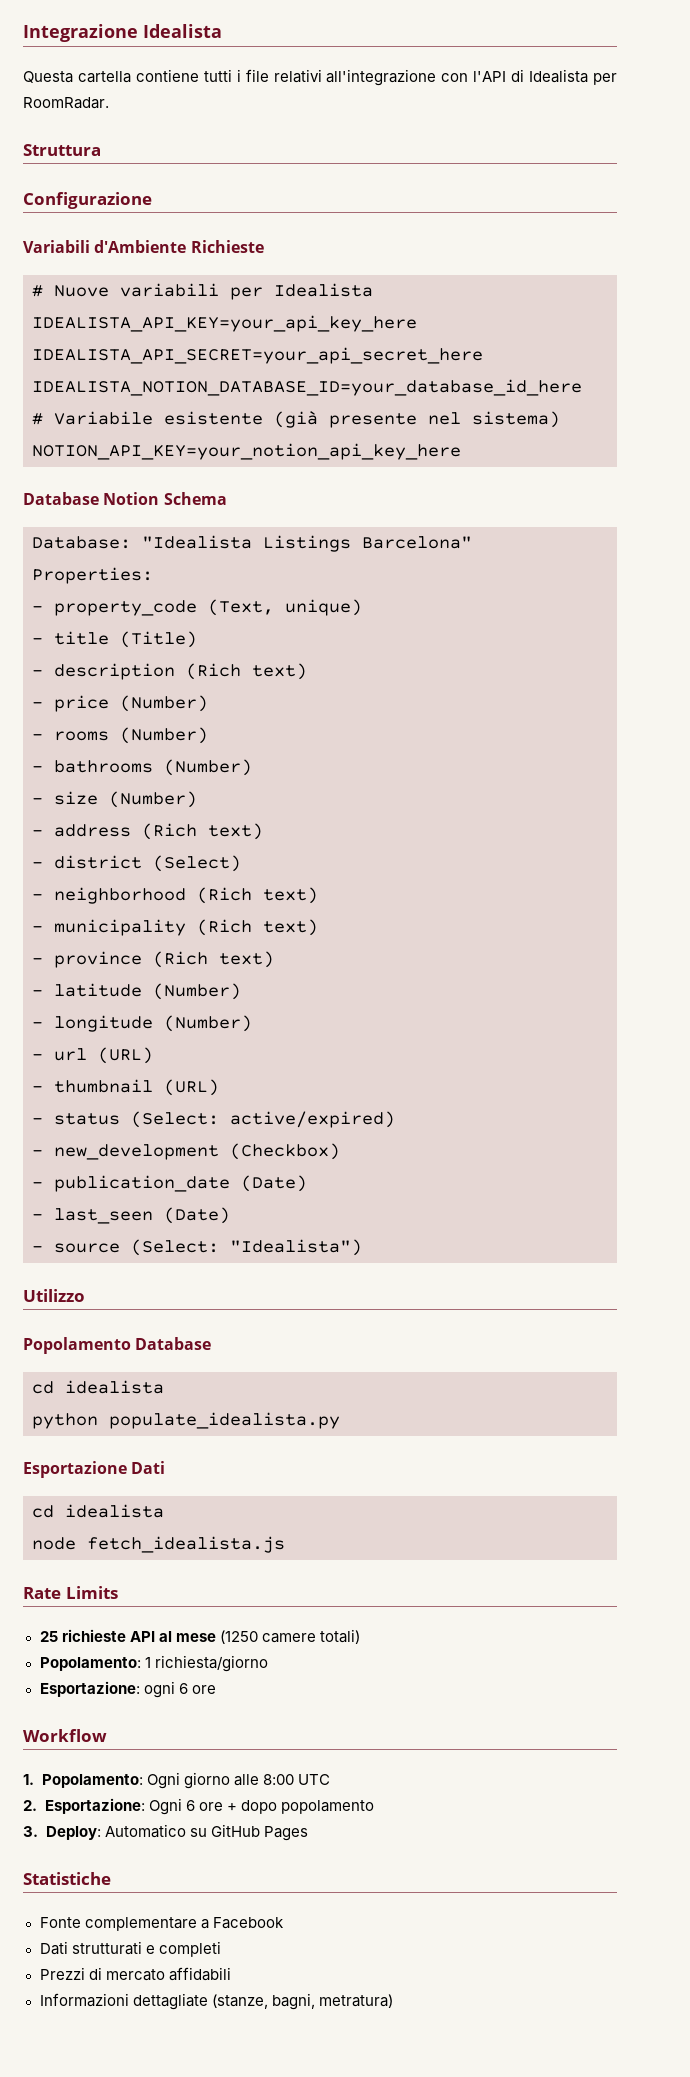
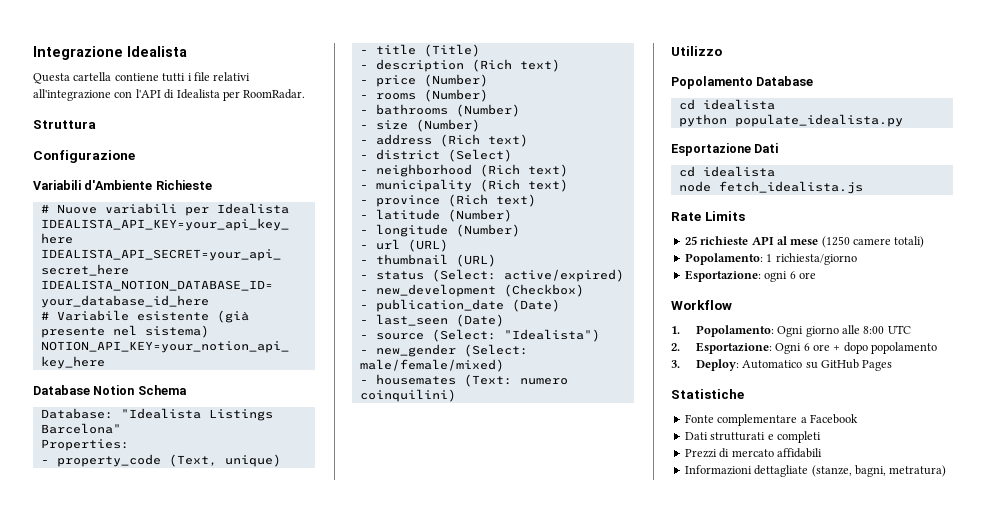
(362, 1247) none -> [359,344,528,357] [359,359,504,372] [359,374,568,387] [359,389,456,402] // - new_gender (Select: male/female/mixed) // - housemates (Text: numero coinquilini)

